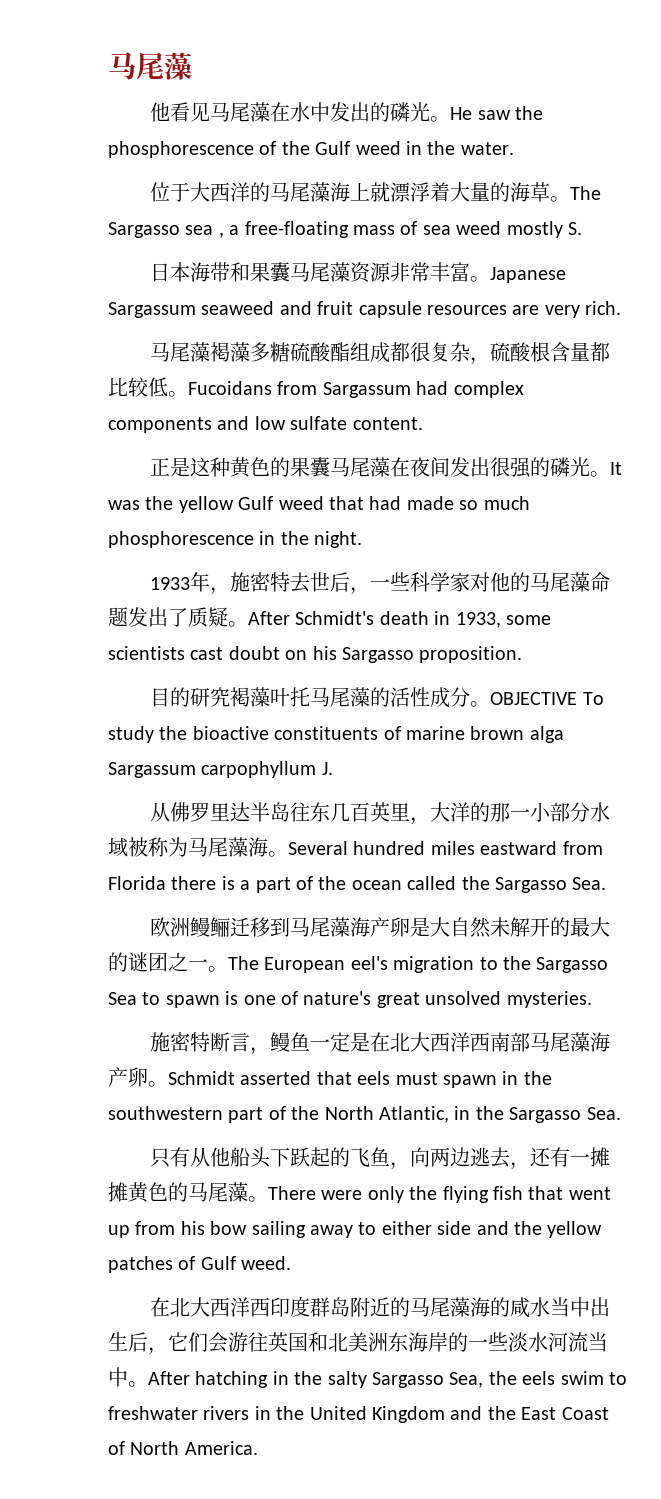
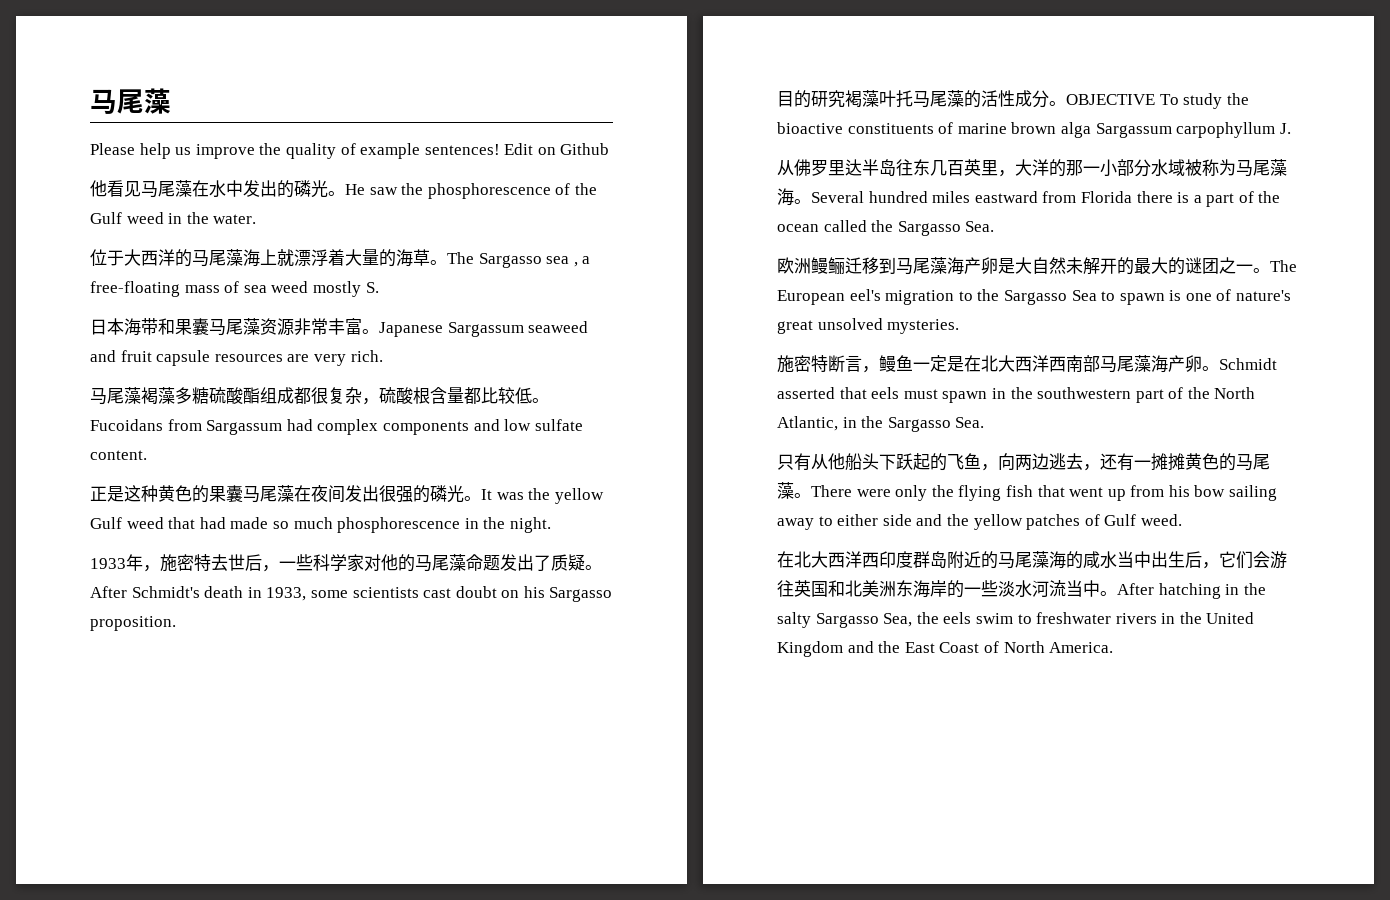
[108,52,192,80] 马尾藻 -> [90,88,171,114] [90,143,610,159] 马尾藻 // Please help us improve the quality of example sentences! Edit on Github

